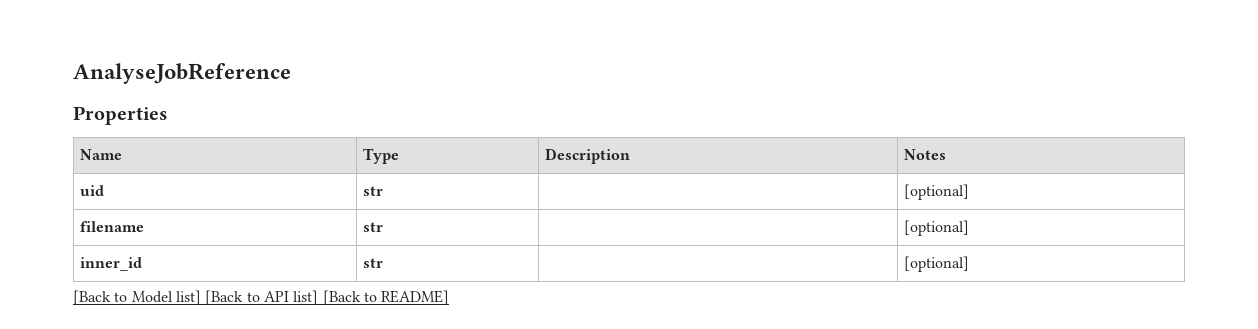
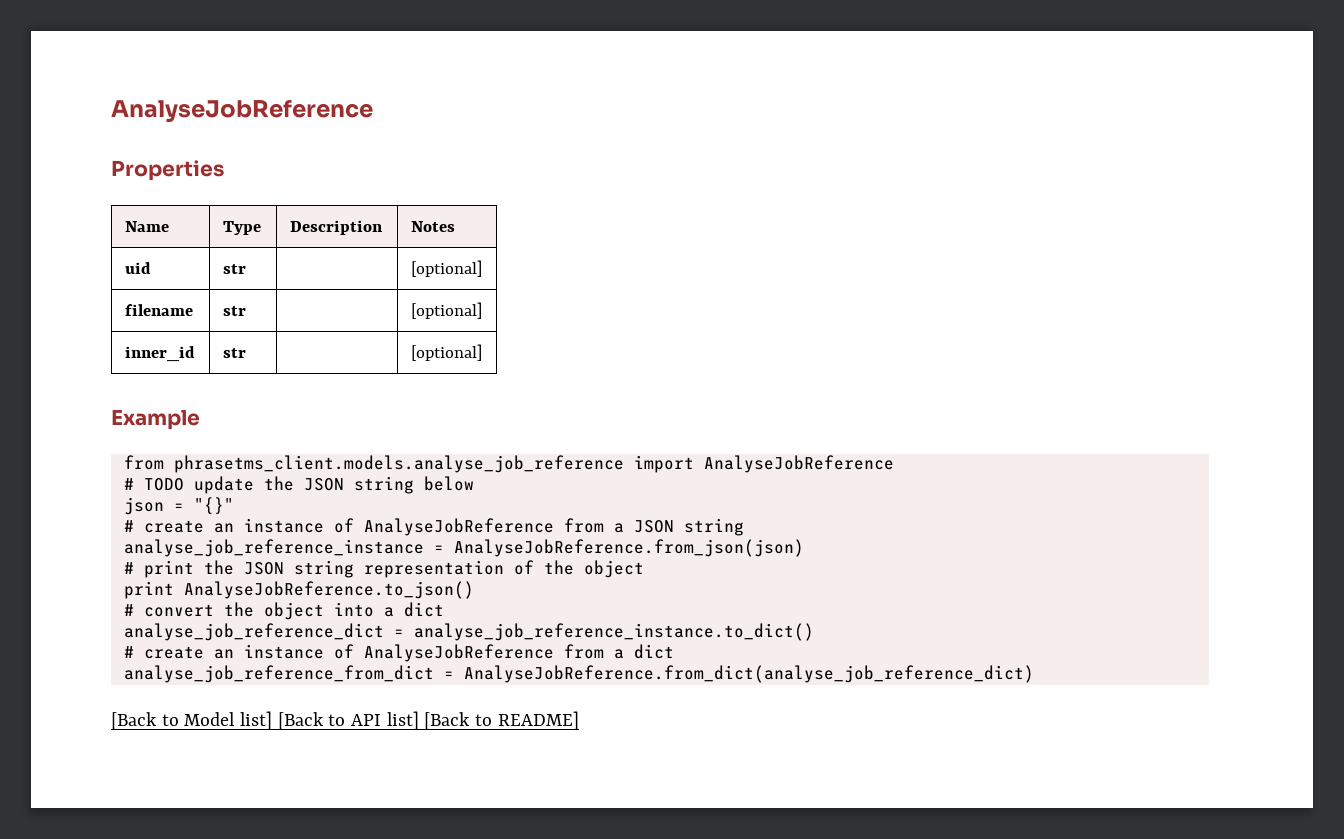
(969, 264) none -> [111,410,200,430] [123,455,894,473] [123,476,474,494] [123,497,234,515] [123,518,744,536] [123,539,804,557] [123,560,644,578] [123,581,474,599] [123,602,444,620] [123,623,814,641] [123,644,674,662] [123,665,1034,683] // Example // from phrasetms_client.models.analyse_job_reference import AnalyseJobReference // # TODO update the JSON string below // json = "{}" // # create an instance of AnalyseJobReference from a JSON string // analyse_job_reference_instance = AnalyseJobReference.from_json(json) // # print the JSON string representation of the object // print AnalyseJobReference.to_json() // # convert the object into a dict // analyse_job_reference_dict = analyse_job_reference_instance.to_dict() // # create an instance of AnalyseJobReference from a dict // analyse_job_reference_from_dict = AnalyseJobReference.from_dict(analyse_job_reference_dict)

